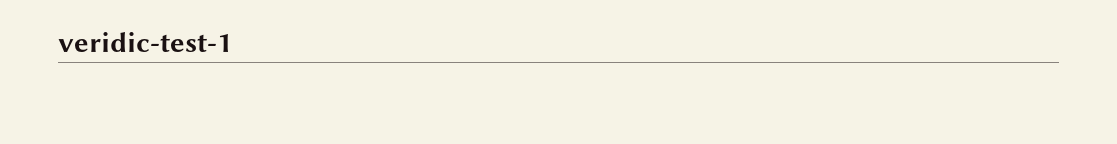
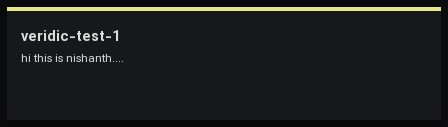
(232, 42) none -> [21,54,125,62] // hi this is nishanth....

